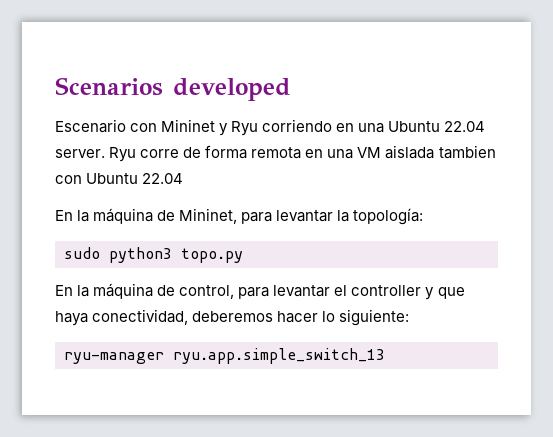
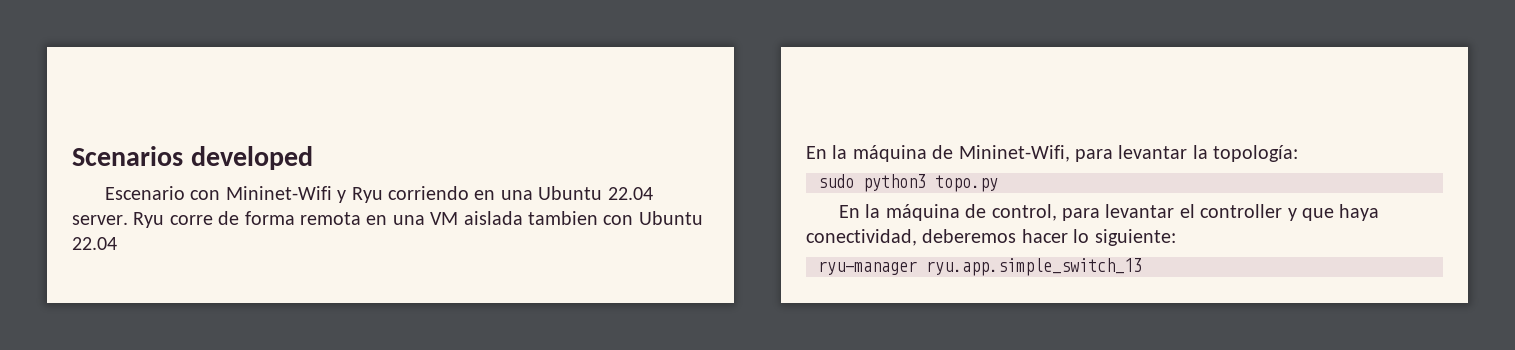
[161,119,216,132] Mininet -> [225,186,332,200] Mininet-Wifi
[179,208,238,224] Mininet, -> [958,145,1070,162] Mininet-Wifi,

